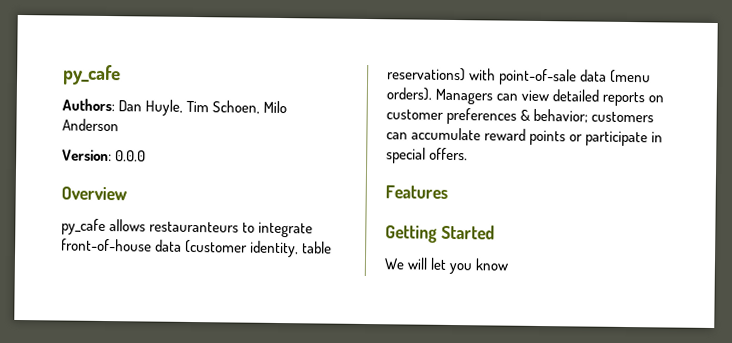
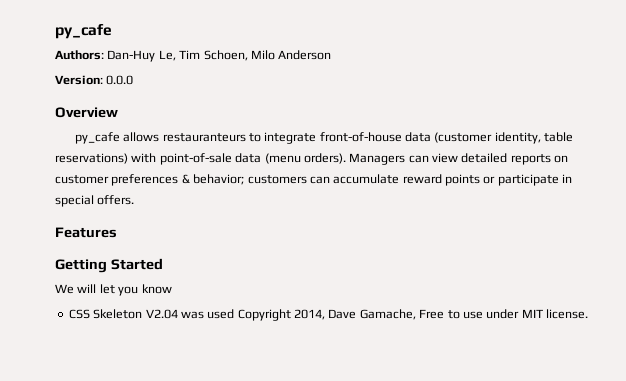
[118,99,184,116] Dan Huyle, -> [107,50,176,62] Dan-Huy Le,
(510, 264) none -> [68,309,588,321] // CSS Skeleton V2.04 was used Copyright 2014, Dave Gamache, Free to use under MIT license.

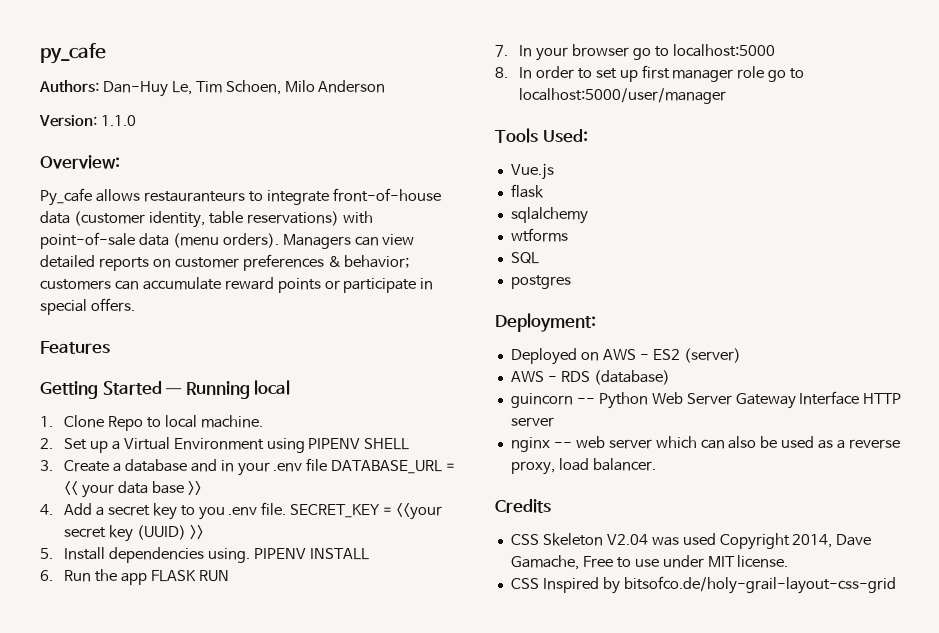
[106,75,134,85] [55,107,118,118] [74,132,120,144] 0.0.0 // Overview // py_cafe -> [100,115,136,126] [40,155,120,169] [40,188,92,206] 1.1.0 // Overview: // Py_cafe
[55,284,172,296] // We will let you know -> [166,380,291,399] [40,415,263,431] [40,437,410,453] [40,458,456,476] [63,481,202,498] [40,502,443,520] [63,525,204,542] [40,547,369,563] [40,569,229,585] [495,44,775,61] [495,65,805,82] [518,88,726,104] [495,128,588,143] [510,163,554,180] [510,184,544,198] [510,207,588,224] [510,228,568,242] [510,252,539,264] [510,275,571,289] [495,313,596,332] [510,348,741,365] [510,370,670,385] [510,391,902,409] [510,417,554,427] [510,436,901,452] [510,458,656,475] [495,499,551,513] — Running local // 1. Clone Repo to local machine. // 2. Set up a Virtual Environment using PIPENV SHELL // 3. Create a database and in your .env file DATABASE_URL = << your data base >> // 4. Add a secret key to you .env file. SECRET_KEY = <<your secret key (UUID) >> // 5. Install dependencies using. PIPENV INSTALL // 6. Run the app FLASK RUN // 7. In your browser go to localhost:5000 // 8. In order to set up first manager role go to localhost:5000/user/manager // Tools Used: // Vue.js // flask // sqlalchemy // wtforms // SQL // postgres // Deployment: // Deployed on AWS - ES2 (server) // AWS - RDS (database) // guincorn -- Python Web Server Gateway Interface HTTP server // nginx -- web server which can also be used as a reverse proxy, load balancer. // Credits
(588, 314) none -> [510,576,896,594] // CSS Inspired by bitsofco.de/holy-grail-layout-css-grid

